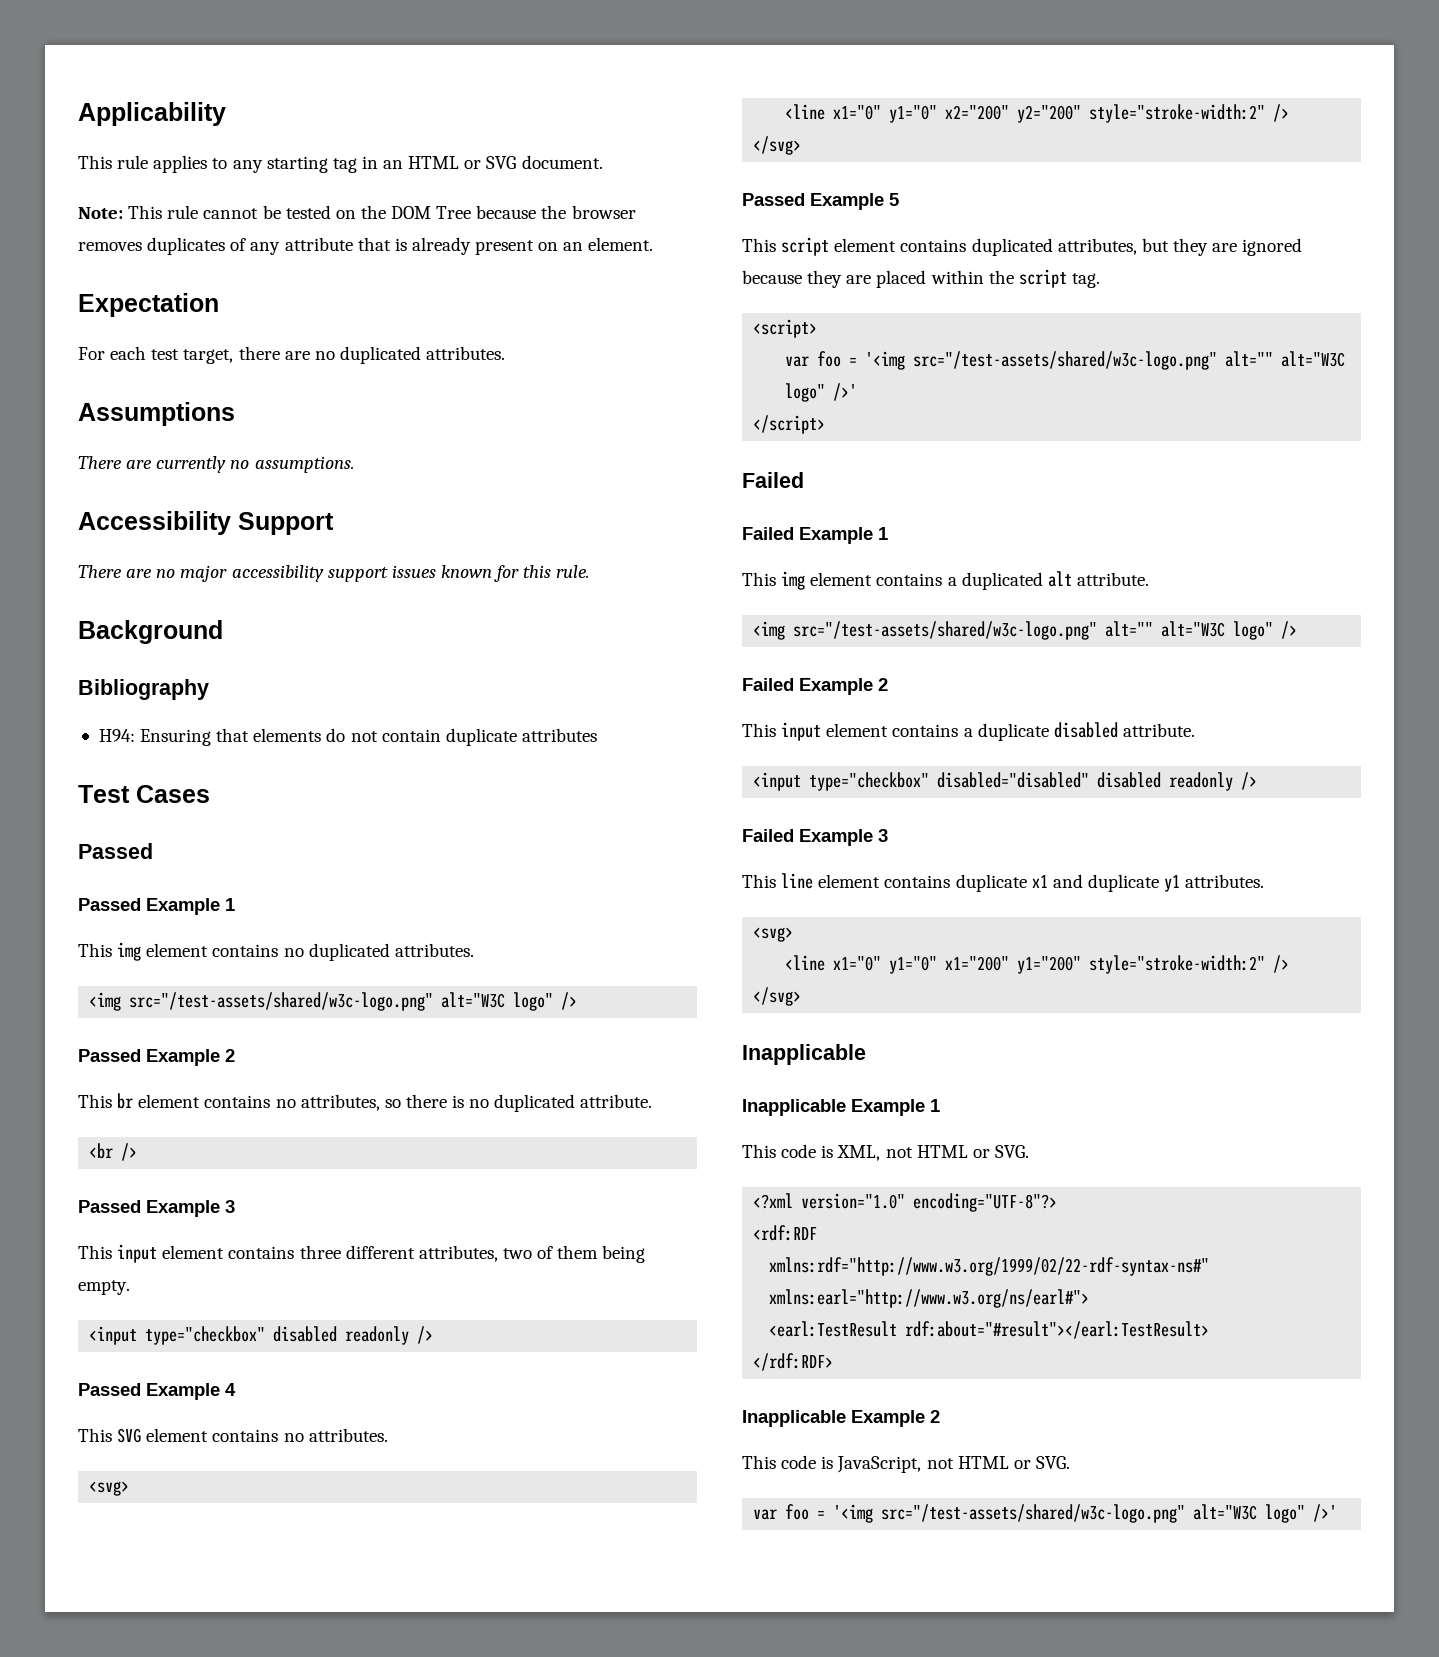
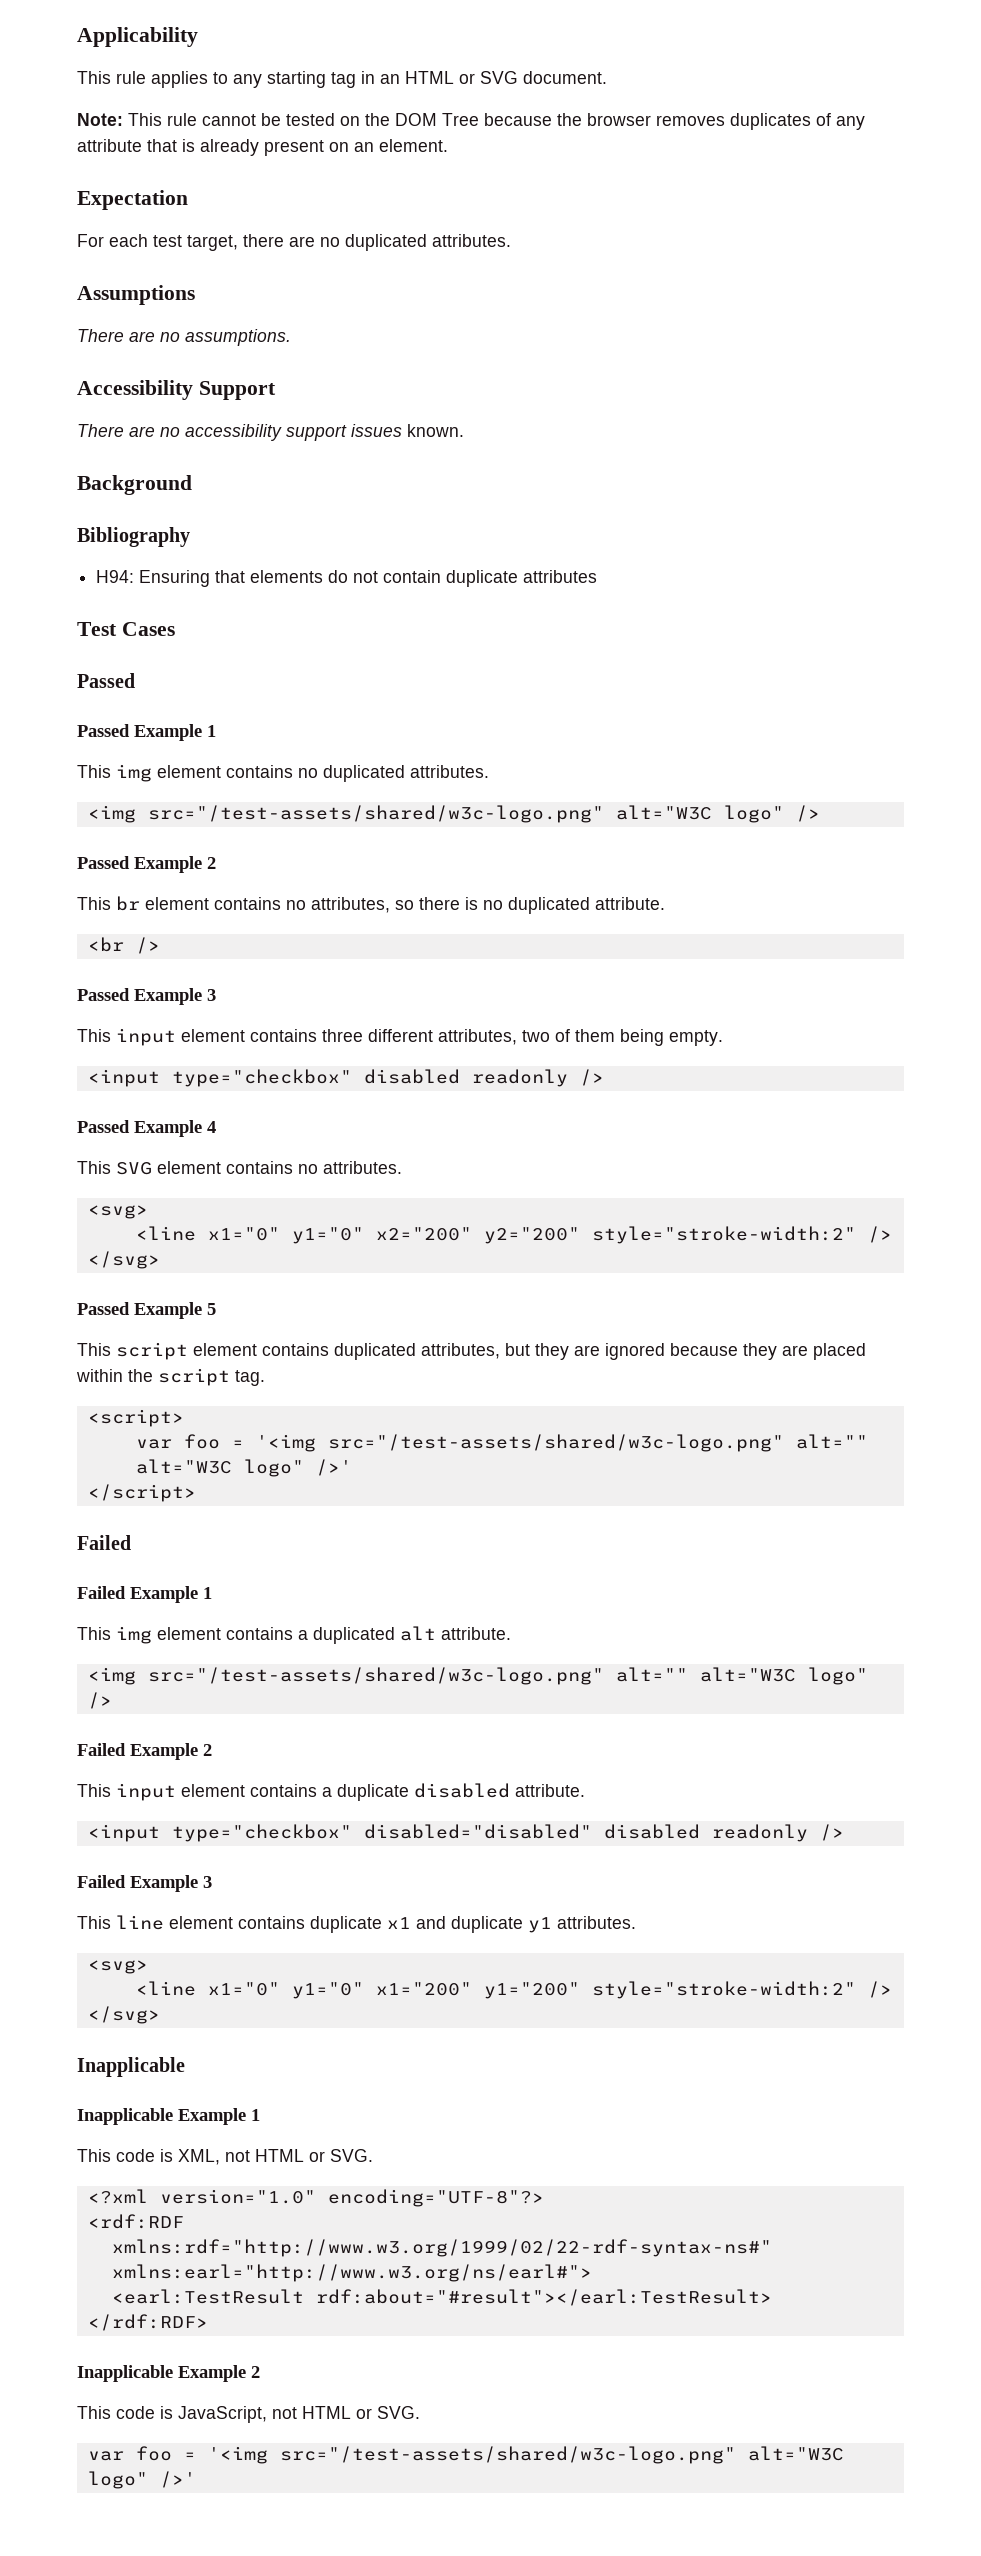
[156,456,227,473] currently -> (155, 336) none
[180,565,228,582] major -> (180, 432) none
[440,565,590,582] known for this rule. -> [407,424,464,437] known.

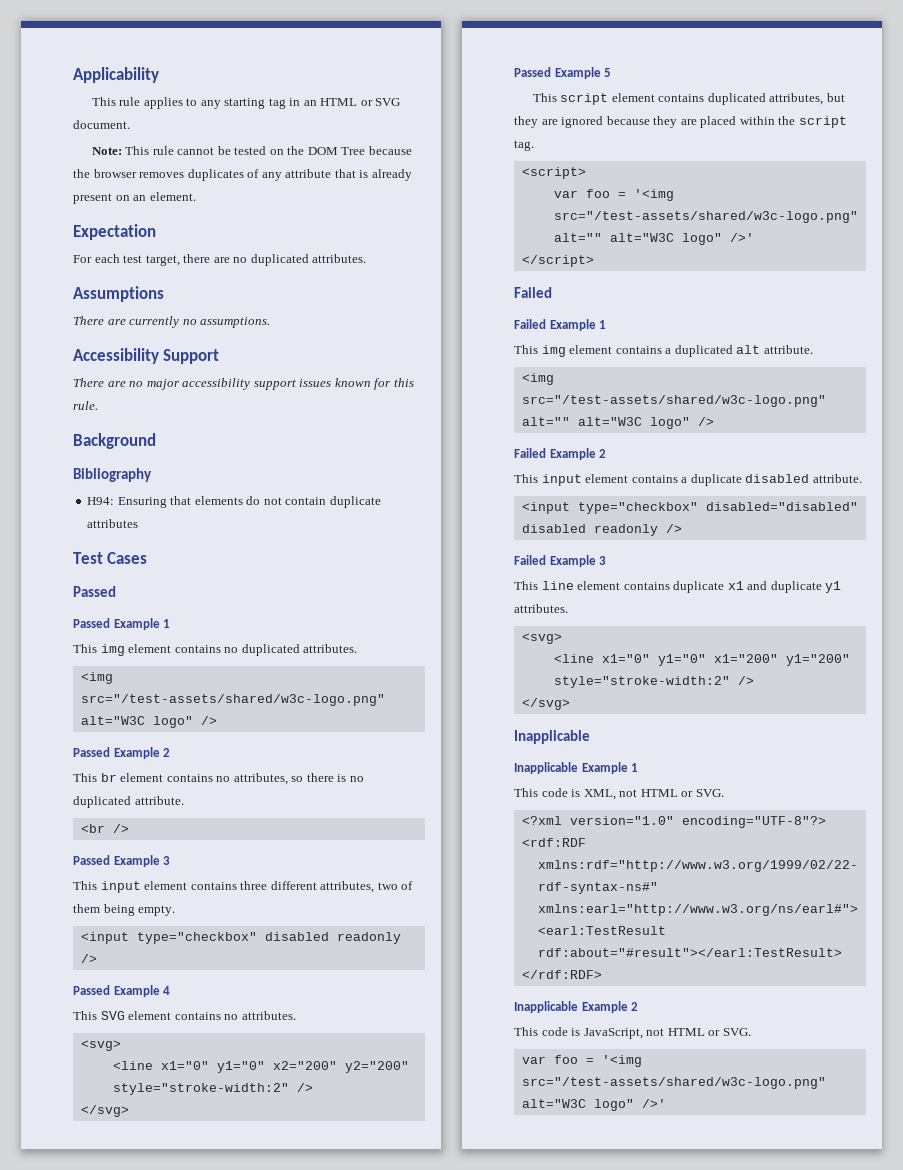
(155, 336) none -> [129,316,180,328] currently
(180, 432) none -> [146,379,180,390] major
[407,424,464,437] known. -> [334,378,414,390] [73,401,98,410] known for this rule.

